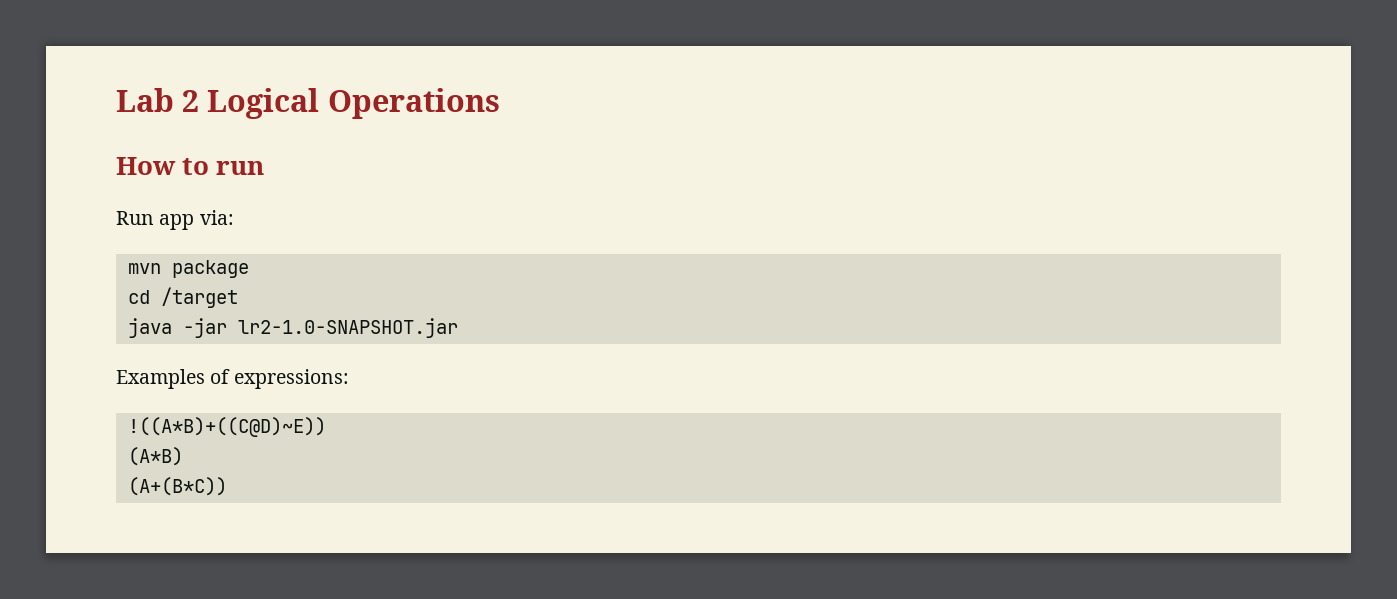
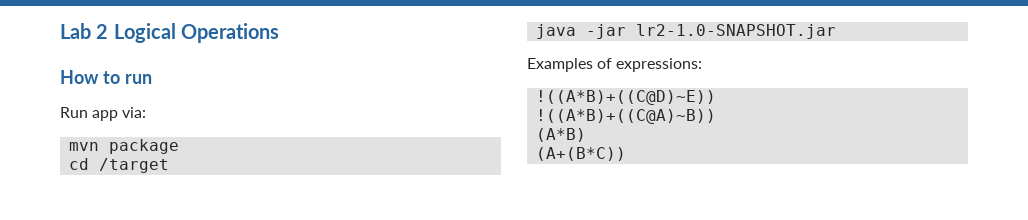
(326, 427) none -> [536,109,717,124] // !((A*B)+((C@A)~B))

